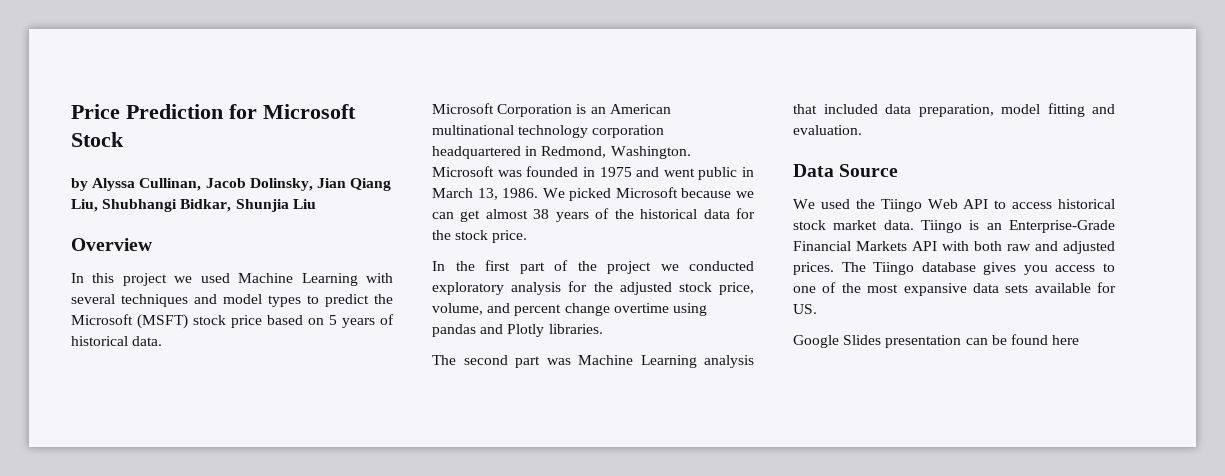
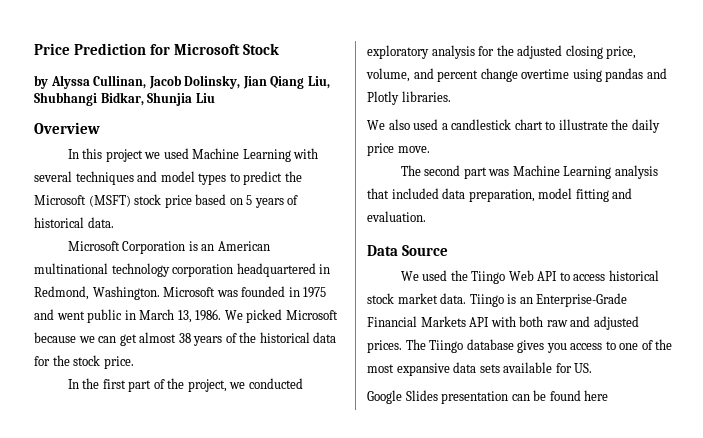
[607,261,651,274] project -> [187,379,227,392] project,
[678,282,712,292] stock -> [565,45,603,59] closing
(603, 329) none -> [367,119,660,133] [367,143,430,156] // We also used a candlestick chart to illustrate the daily price move.

